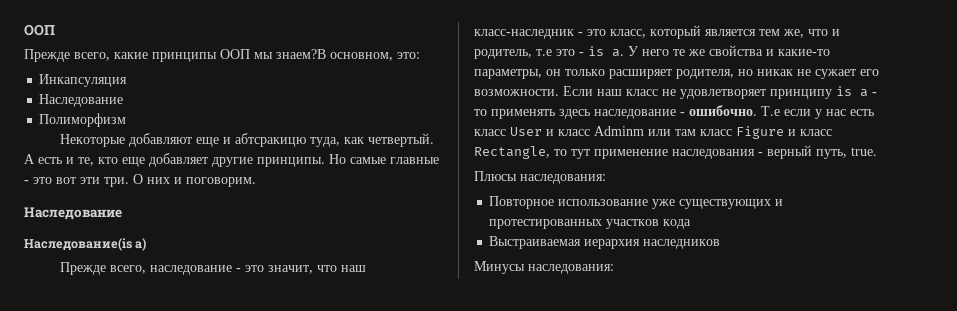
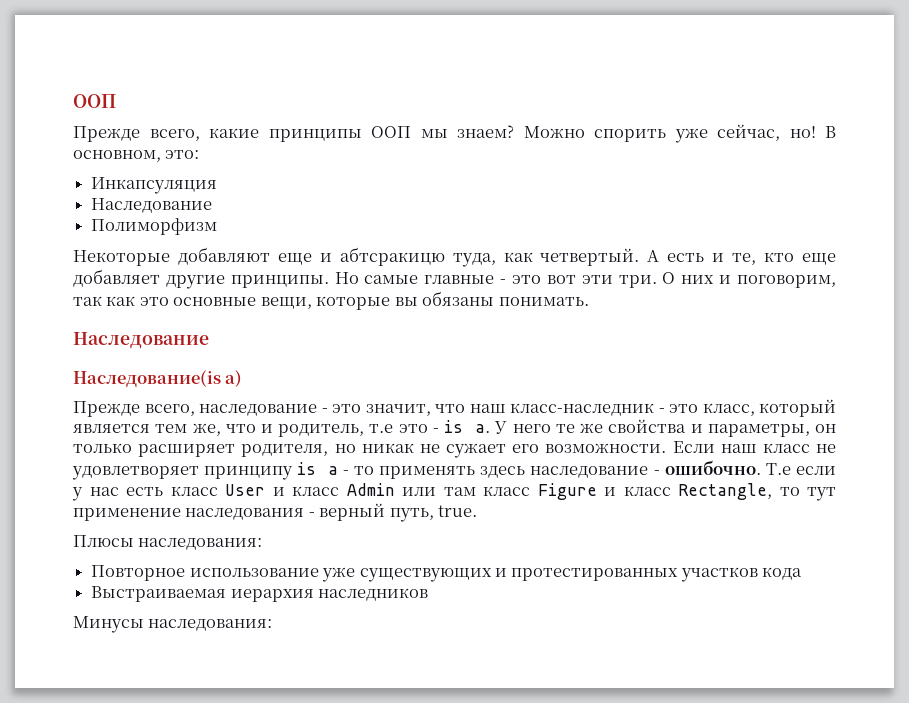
[276,49,326,59] знаем?В -> [457,124,836,143] знаем? Можно спорить уже сейчас, но! В
[186,177,256,187] поговорим. -> [737,275,836,288] [73,291,589,310] поговорим, так как это основные вещи, которые вы обязаны понимать.
[778,49,830,56] какие-то -> (703, 428) none
[594,126,644,136] Adminm -> [346,483,395,496] Admin

